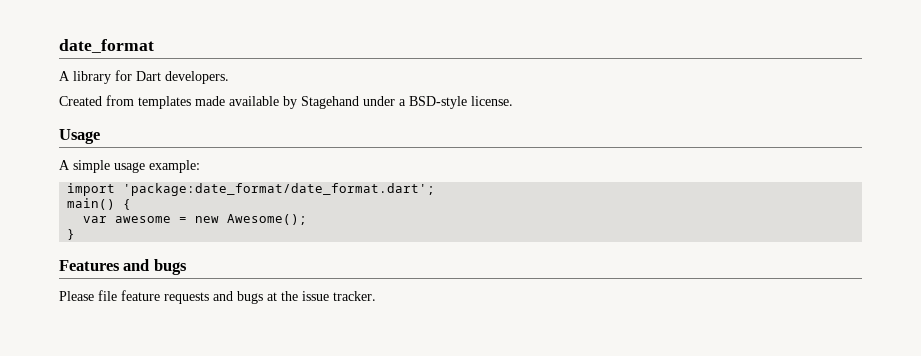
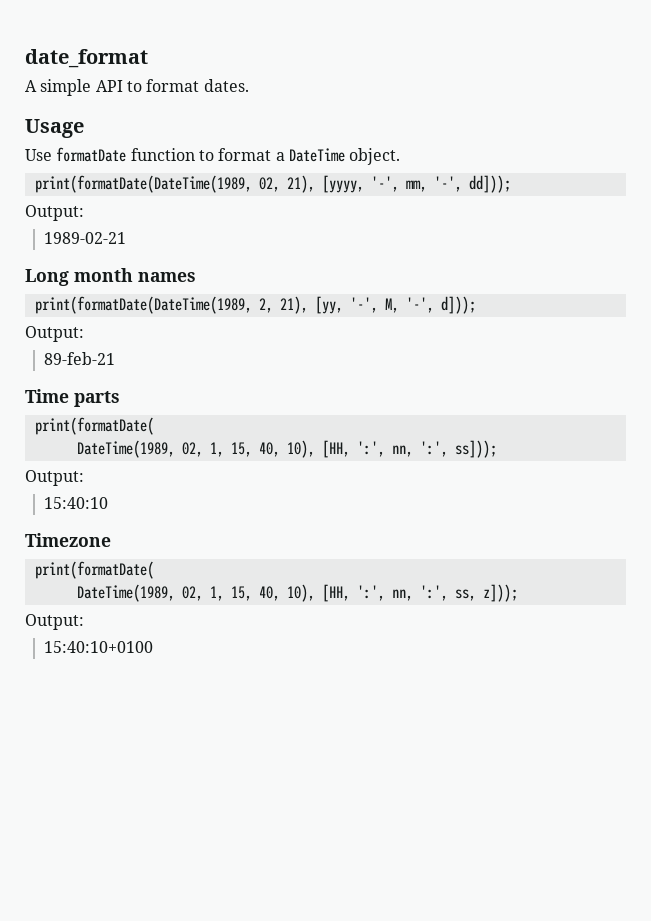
[73,70,229,84] [59,95,513,109] [59,129,100,144] [59,160,200,173] [67,183,436,196] [67,198,132,210] [83,214,308,225] [67,229,76,240] [59,259,187,275] [59,290,376,304] library for Dart developers. // Created from templates made available by Stagehand under a BSD-style license. // Usage // A simple usage example: // import 'package:date_format/date_format.dart'; // main() { // var awesome = new Awesome(); // } // Features and bugs // Please file feature requests and bugs at the issue tracker. -> [40,79,249,96] [25,119,84,138] [25,147,401,165] [34,175,511,193] [25,205,84,221] [43,232,126,244] [25,268,196,286] [34,296,476,314] [25,326,84,342] [43,352,115,365] [25,389,120,407] [34,417,154,435] [76,440,497,458] [25,470,84,486] [43,497,108,509] [25,533,111,547] [34,561,154,579] [76,584,518,602] [25,614,84,630] [43,641,153,653] simple API to format dates. // Usage // Use formatDate function to format a DateTime object. // print(formatDate(DateTime(1989, 02, 21), [yyyy, '-', mm, '-', dd])); // Output: // 1989-02-21 // Long month names // print(formatDate(DateTime(1989, 2, 21), [yy, '-', M, '-', d])); // Output: // 89-feb-21 // Time parts // print(formatDate( // DateTime(1989, 02, 1, 15, 40, 10), [HH, ':', nn, ':', ss])); // Output: // 15:40:10 // Timezone // print(formatDate( // DateTime(1989, 02, 1, 15, 40, 10), [HH, ':', nn, ':', ss, z])); // Output: // 15:40:10+0100

